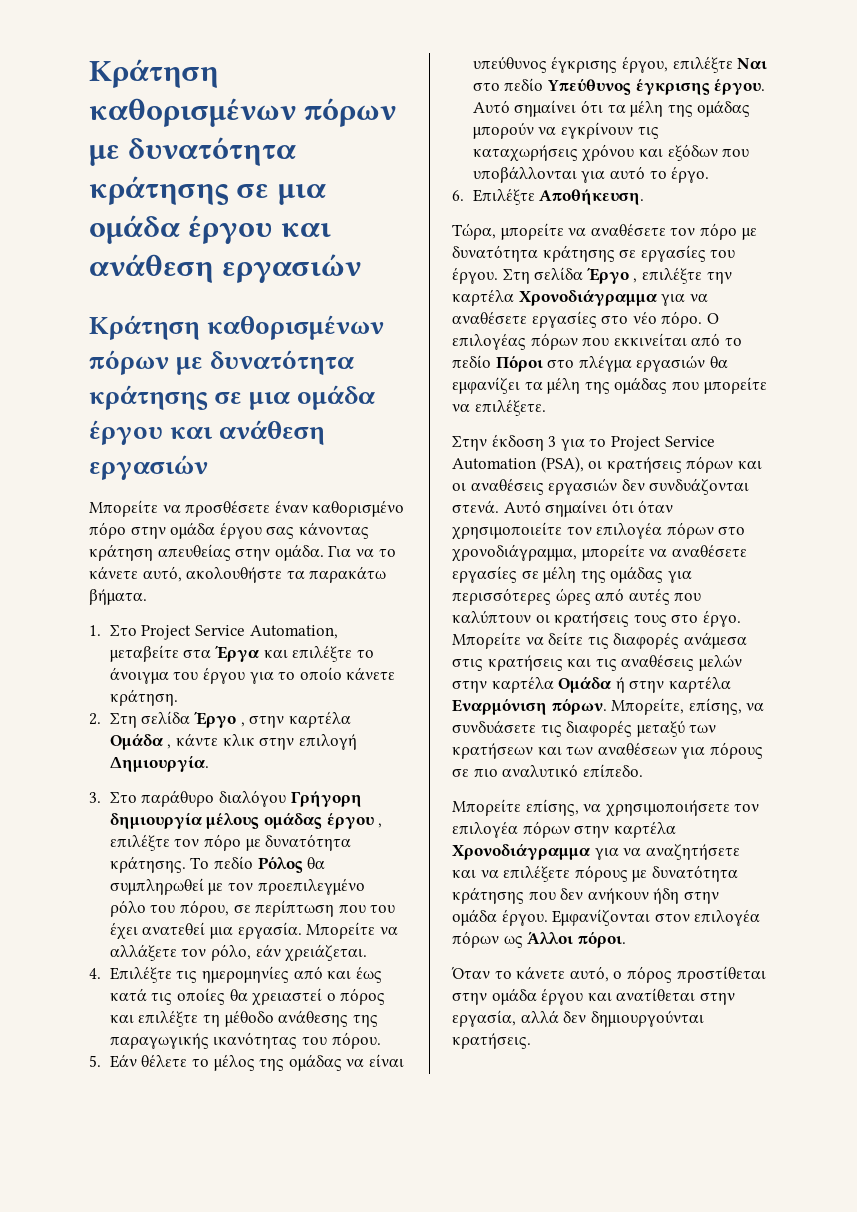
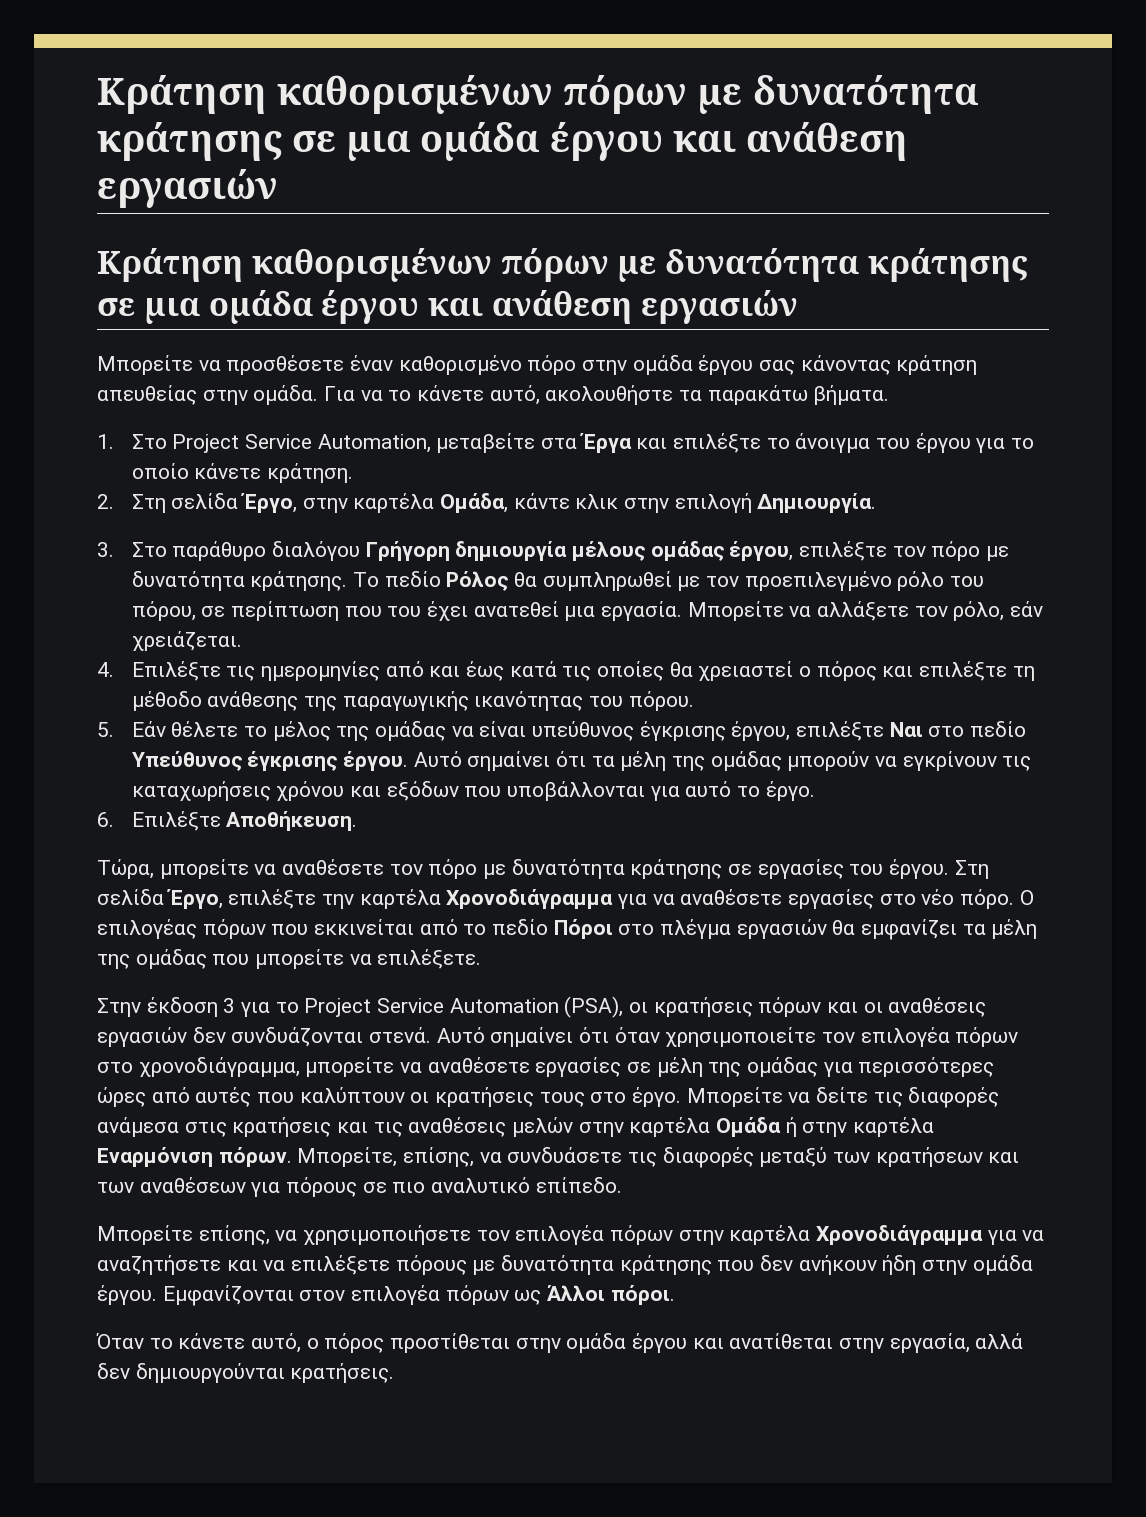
[194,711,351,728] [109,733,172,750] Έργο , στην καρτέλα Ομάδα , -> [241,493,509,513] Έργο, στην καρτέλα Ομάδα,
[326,813,383,829] έργου , -> [729,541,794,561] έργου,
[586,267,638,284] Έργο , -> [166,889,223,909] Έργο,

